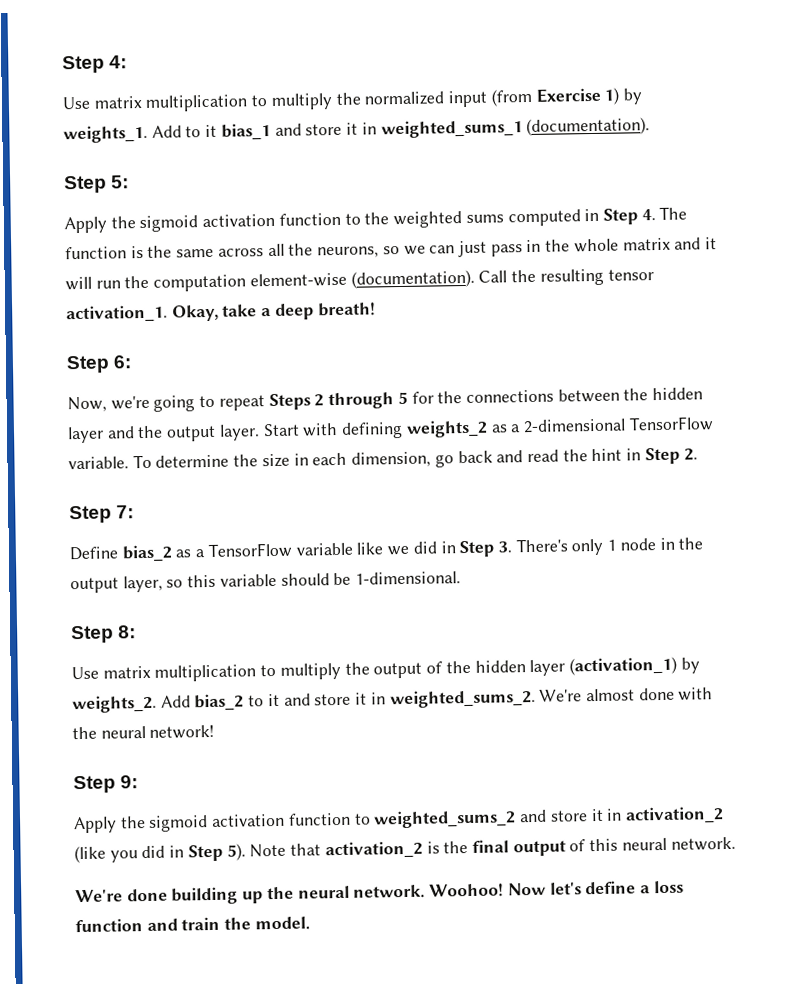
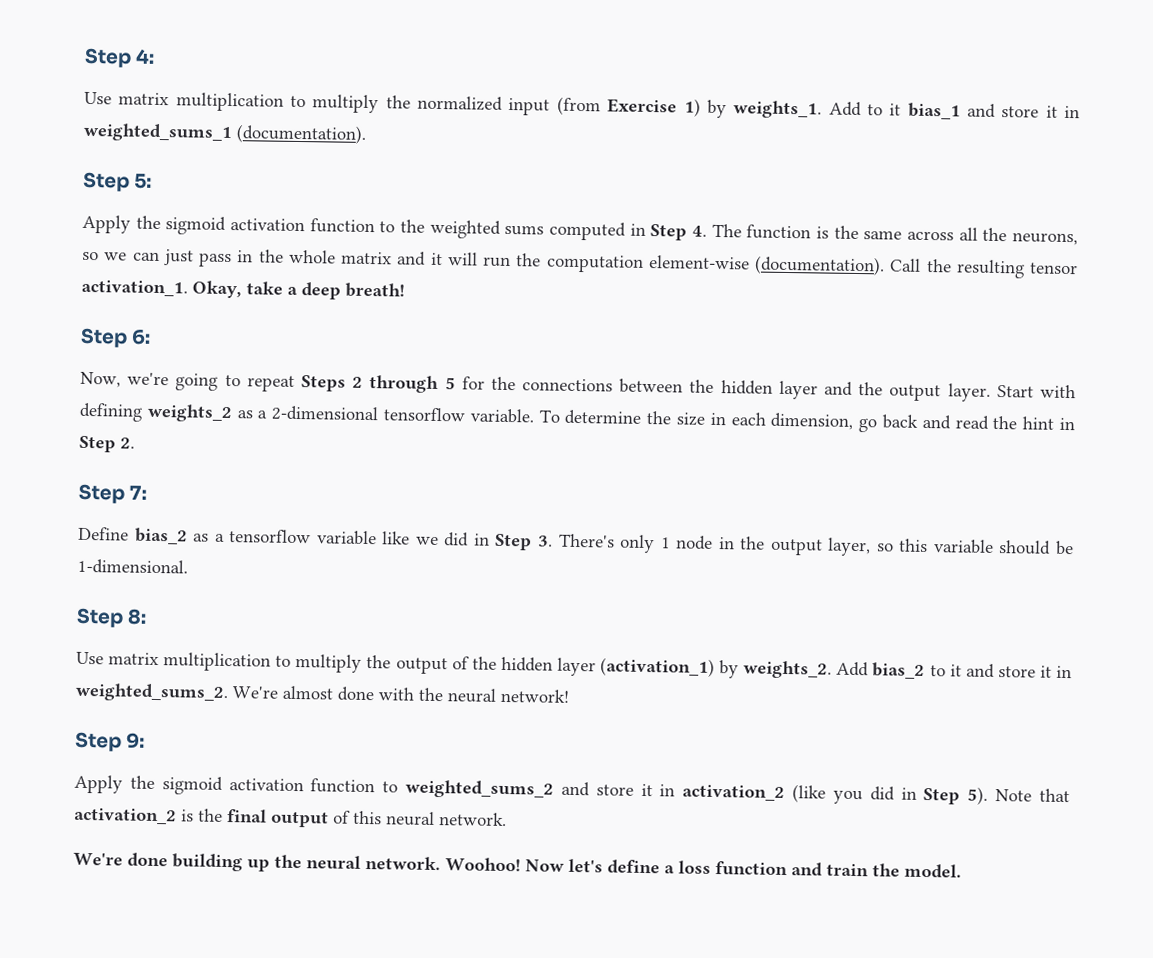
[628,416,714,432] TensorFlow -> [383,407,466,422] tensorflow
[207,542,292,559] TensorFlow -> [229,529,312,544] tensorflow

